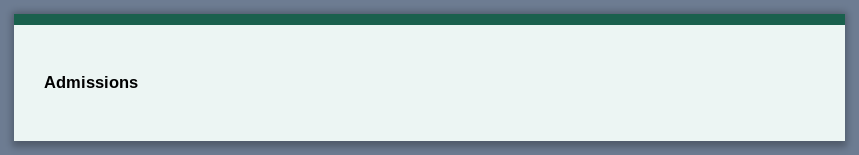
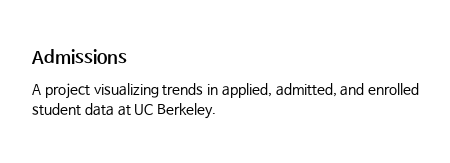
(138, 82) none -> [32,83,420,99] [32,103,217,119] // A project visualizing trends in applied, admitted, and enrolled student data at UC Berkeley.

